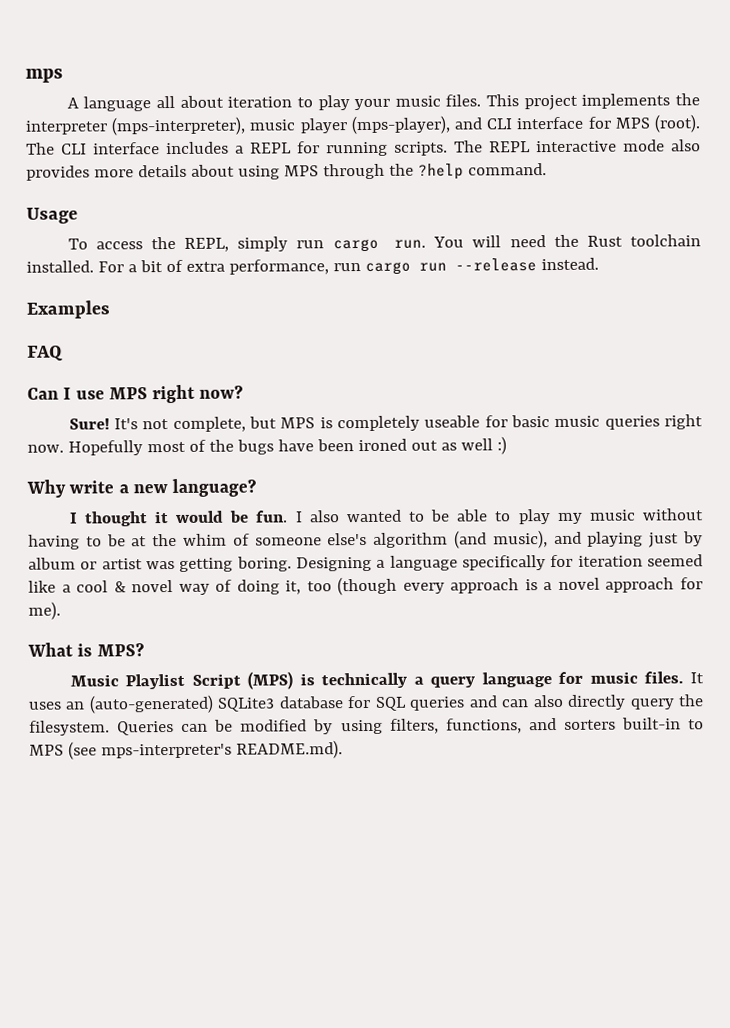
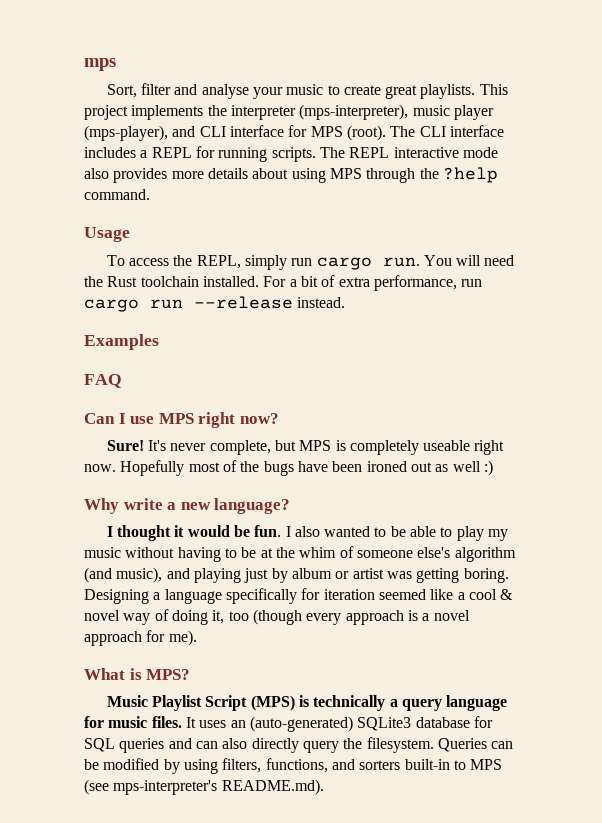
[66,94,482,112] A language all about iteration to play your music files. -> [106,83,476,99] Sort, filter and analyse your music to create great playlists.
[142,419,170,430] not -> [170,443,207,451] never
[484,415,660,430] for basic music queries -> (471, 445) none

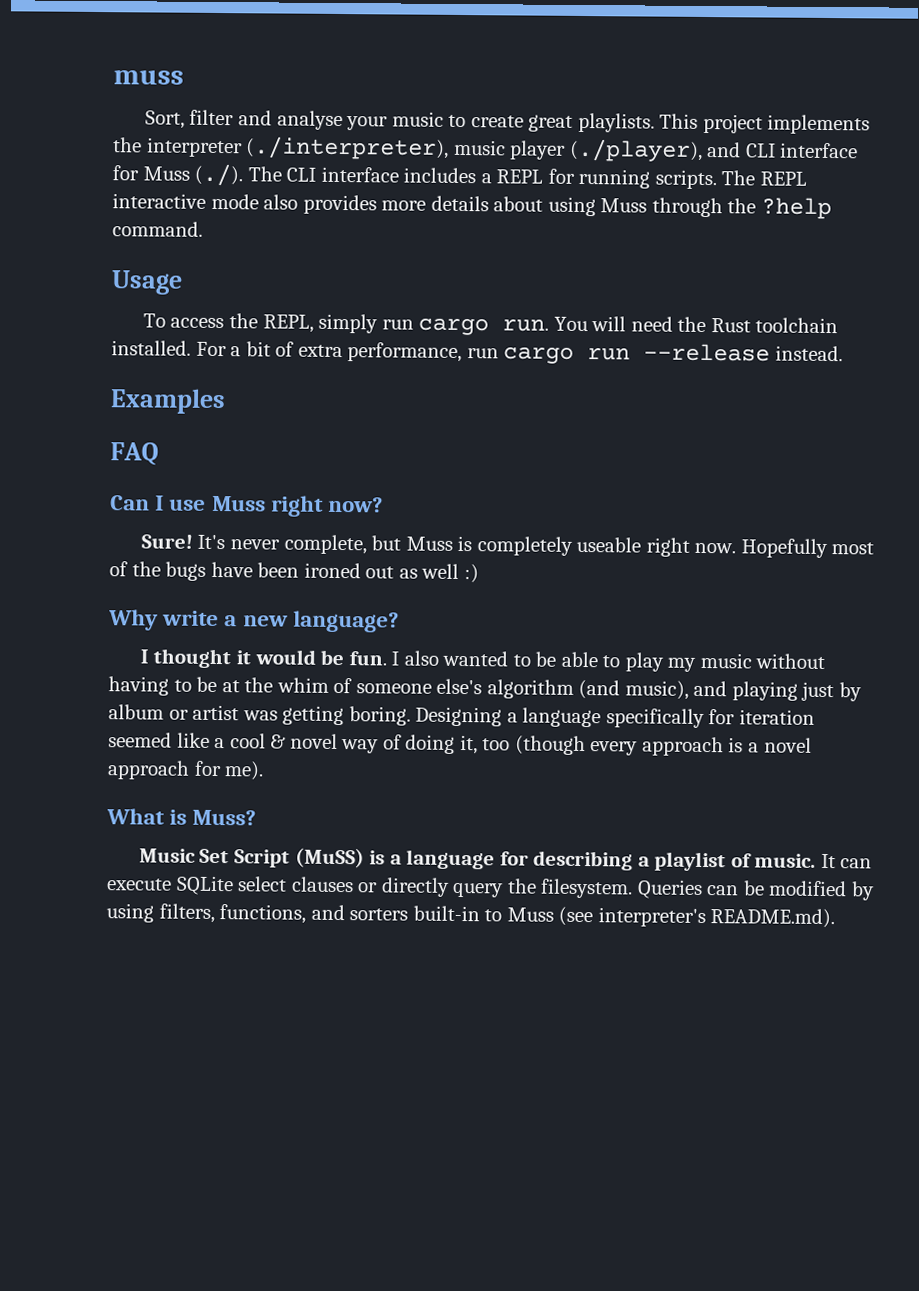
[84,58,116,71] mps -> [113,69,184,85] muss
[299,104,409,120] (mps-interpreter), -> [245,136,450,160] (./interpreter),
[84,125,168,141] (mps-player), -> [568,138,703,162] (./player),
[310,125,386,141] MPS (root). -> [142,163,244,187] Muss (./).
[329,168,362,179] MPS -> [600,198,648,213] Muss
[158,413,194,424] MPS -> [211,495,266,512] Muss
[299,440,332,451] MPS -> [405,536,453,551] Muss
[146,669,191,680] MPS? -> [192,809,257,826] Muss?
[151,695,508,711] [84,716,493,732] [84,738,248,753] Playlist Script (MPS) is technically a query language for music files. It uses an (auto-generated) SQLite3 database for SQL queries and can also -> [199,847,873,872] [106,875,379,896] Set Script (MuSS) is a language for describing a playlist of music. It can execute SQLite select clauses or
[470,759,503,770] [84,779,218,795] MPS (see mps-interpreter's -> [506,906,706,928] Muss (see interpreter's

